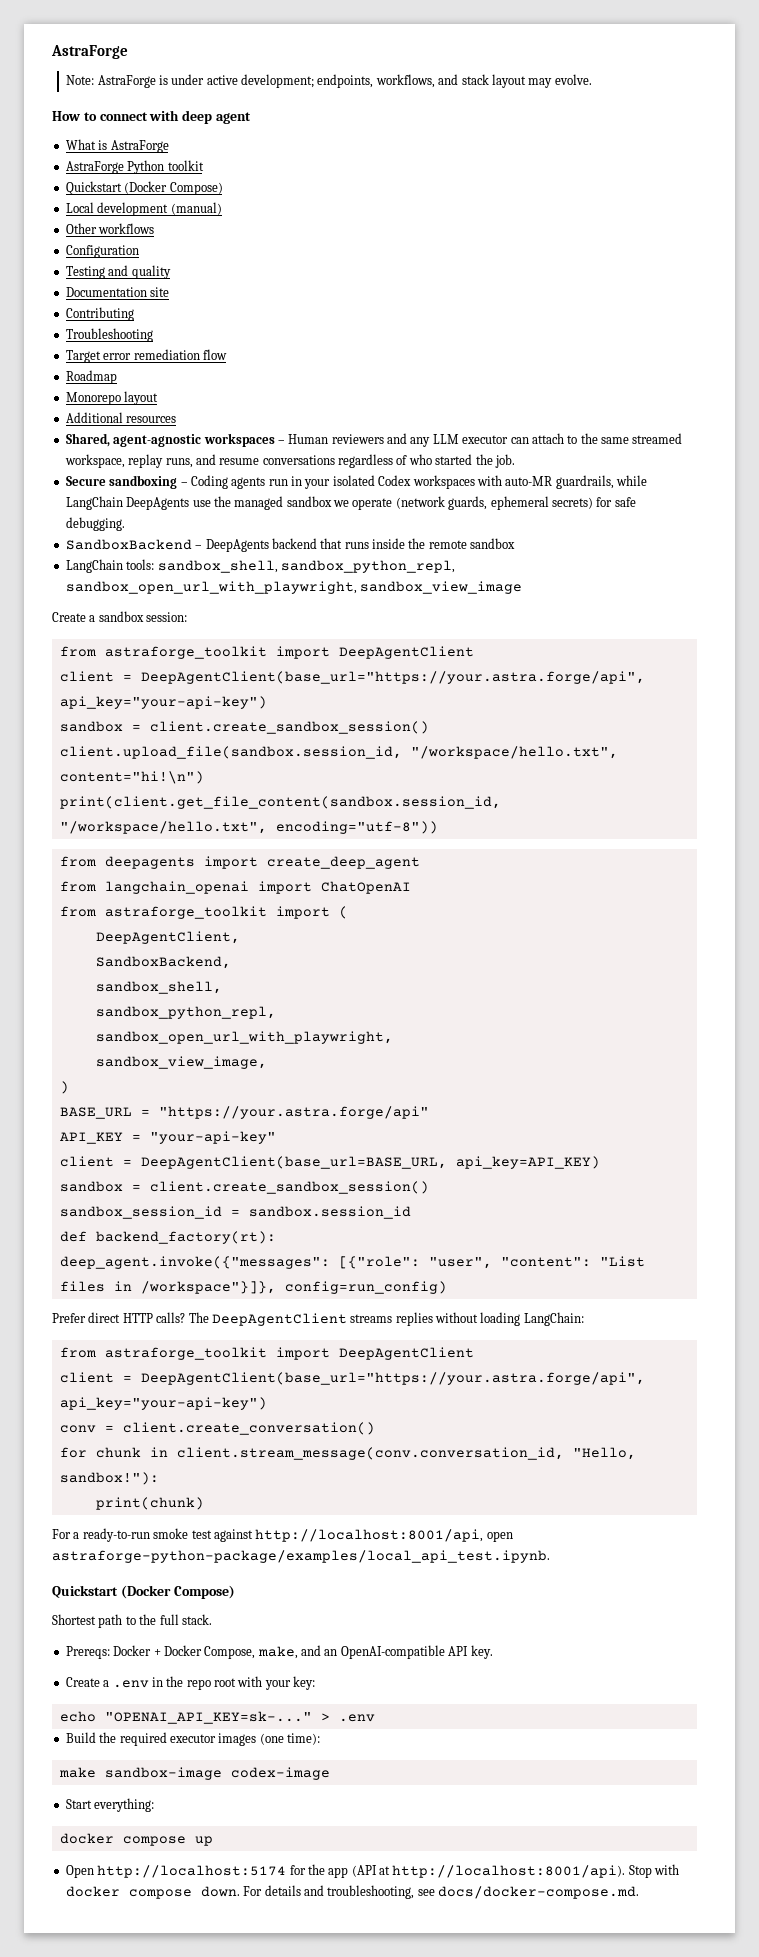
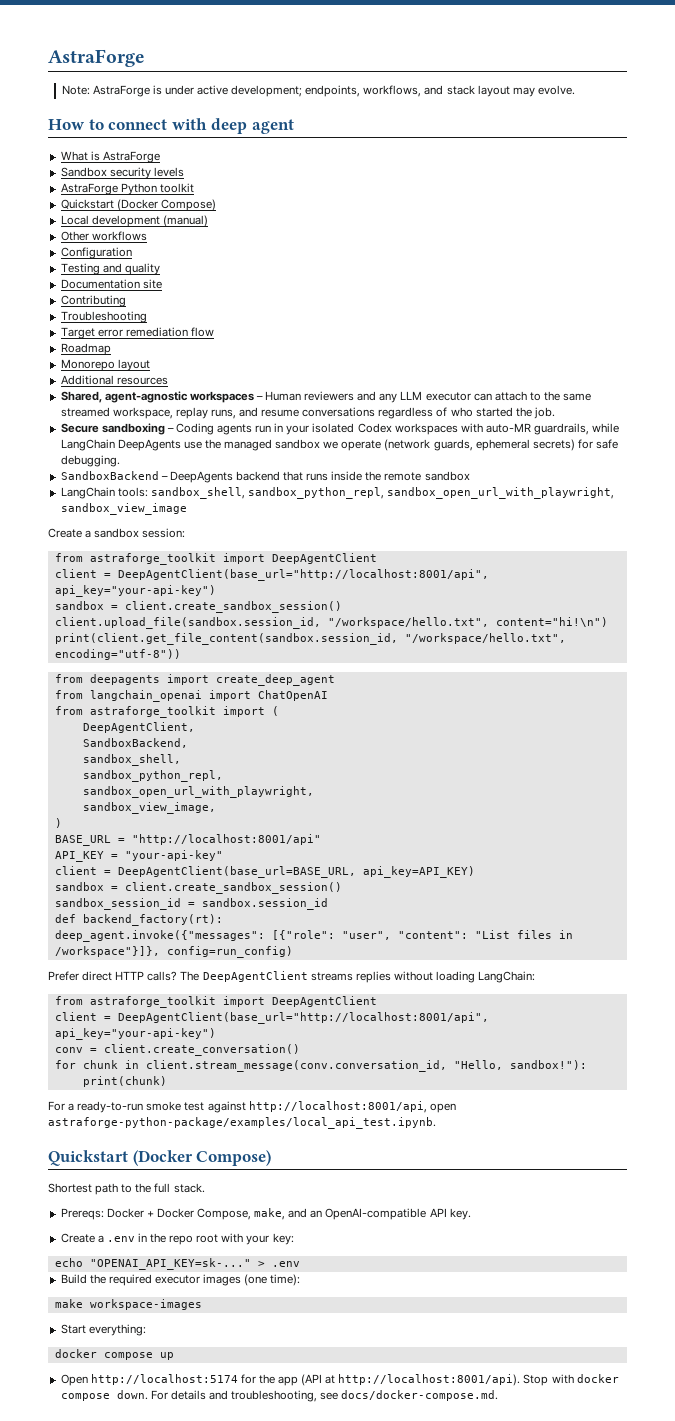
(169, 146) none -> [60,167,184,179] // Sandbox security levels
[140,671,645,684] DeepAgentClient(base_url="https://your.astra.forge/api", -> [117,569,489,581] DeepAgentClient(base_url="http://localhost:8001/api",
[158,1106,429,1119] "https://your.astra.forge/api" -> [131,834,321,845] "http://localhost:8001/api"
[140,1372,645,1385] DeepAgentClient(base_url="https://your.astra.forge/api", -> [117,1012,489,1024] DeepAgentClient(base_url="http://localhost:8001/api",
[104,1767,330,1780] sandbox-image codex-image -> [89,1299,202,1310] workspace-images

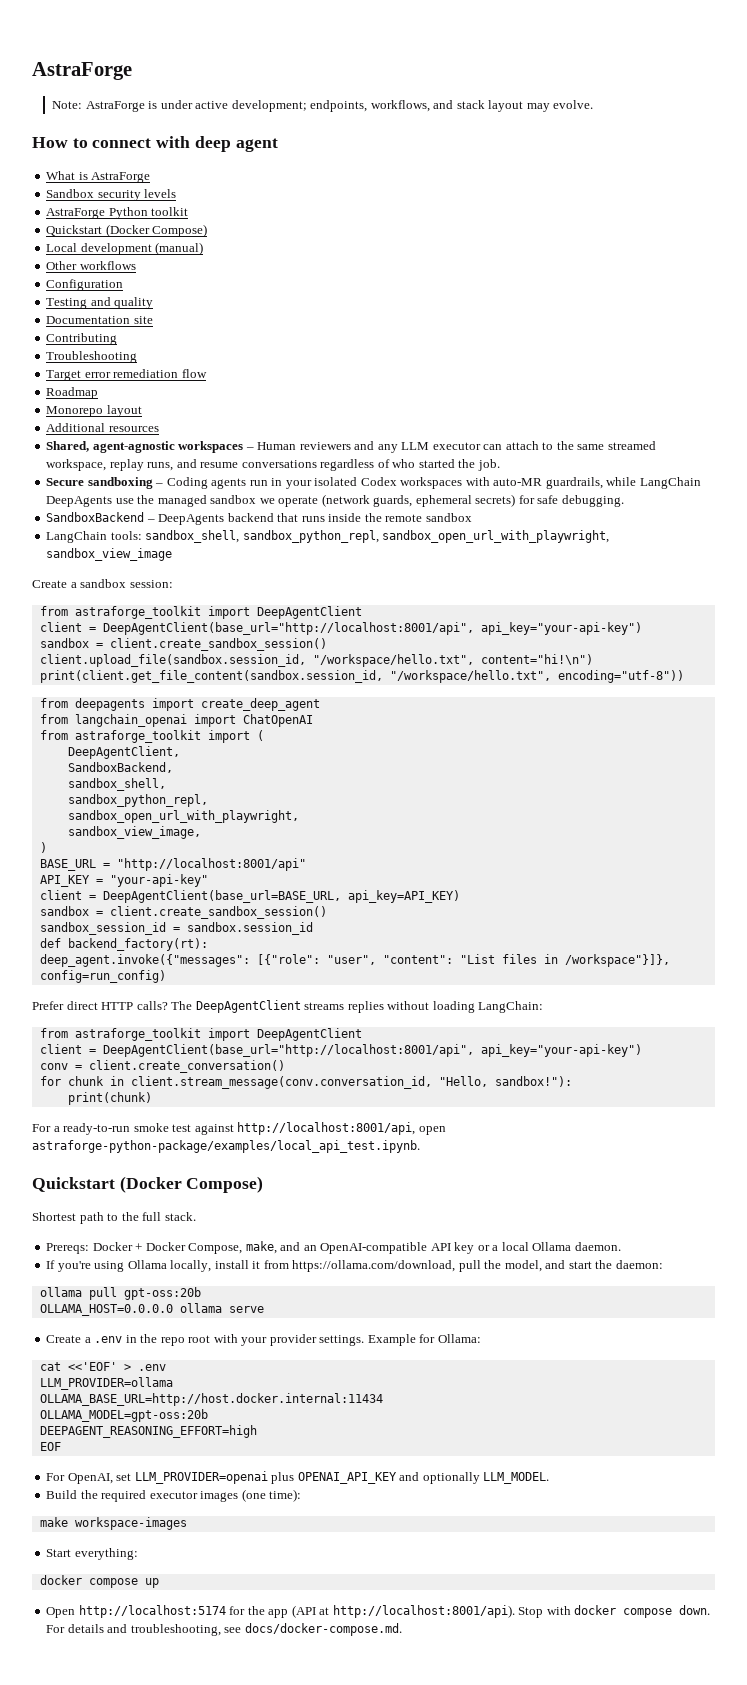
[449,1208,471,1220] key. -> [454,1242,621,1254] [46,1260,663,1272] [39,1287,201,1300] [39,1303,264,1316] key or a local Ollama daemon. // If you're using Ollama locally, install it from https://ollama.com/download, pull the model, and start the daemon: // ollama pull gpt-oss:20b // OLLAMA_HOST=0.0.0.0 ollama serve
[272,1233,294,1245] [54,1258,300,1270] key: // echo "OPENAI_API_KEY=sk-..." > .env -> [269,1334,481,1346] [39,1362,166,1371] [39,1377,173,1390] [39,1393,383,1406] [39,1409,208,1422] [39,1425,257,1438] [39,1442,61,1451] [46,1471,550,1484] provider settings. Example for Ollama: // cat <<'EOF' > .env // LLM_PROVIDER=ollama // OLLAMA_BASE_URL=http://host.docker.internal:11434 // OLLAMA_MODEL=gpt-oss:20b // DEEPAGENT_REASONING_EFFORT=high // EOF // For OpenAI, set LLM_PROVIDER=openai plus OPENAI_API_KEY and optionally LLM_MODEL.

